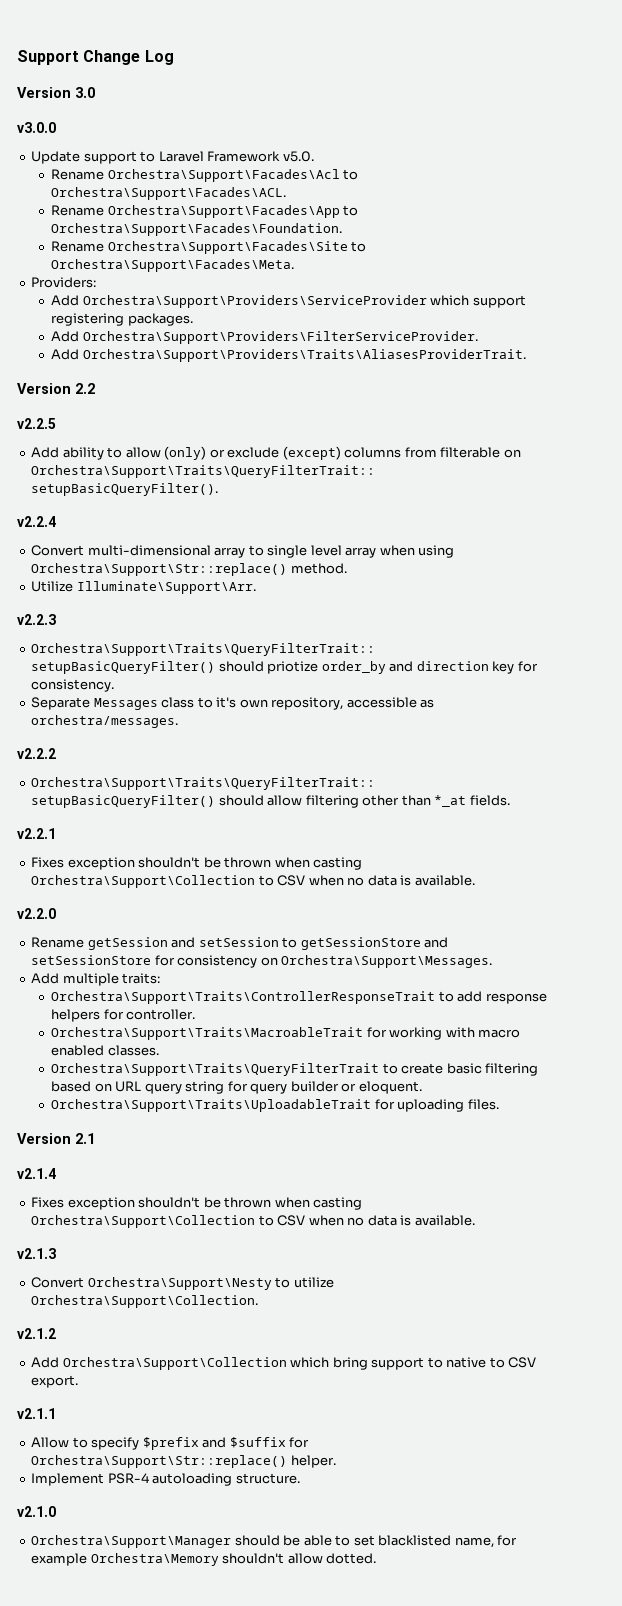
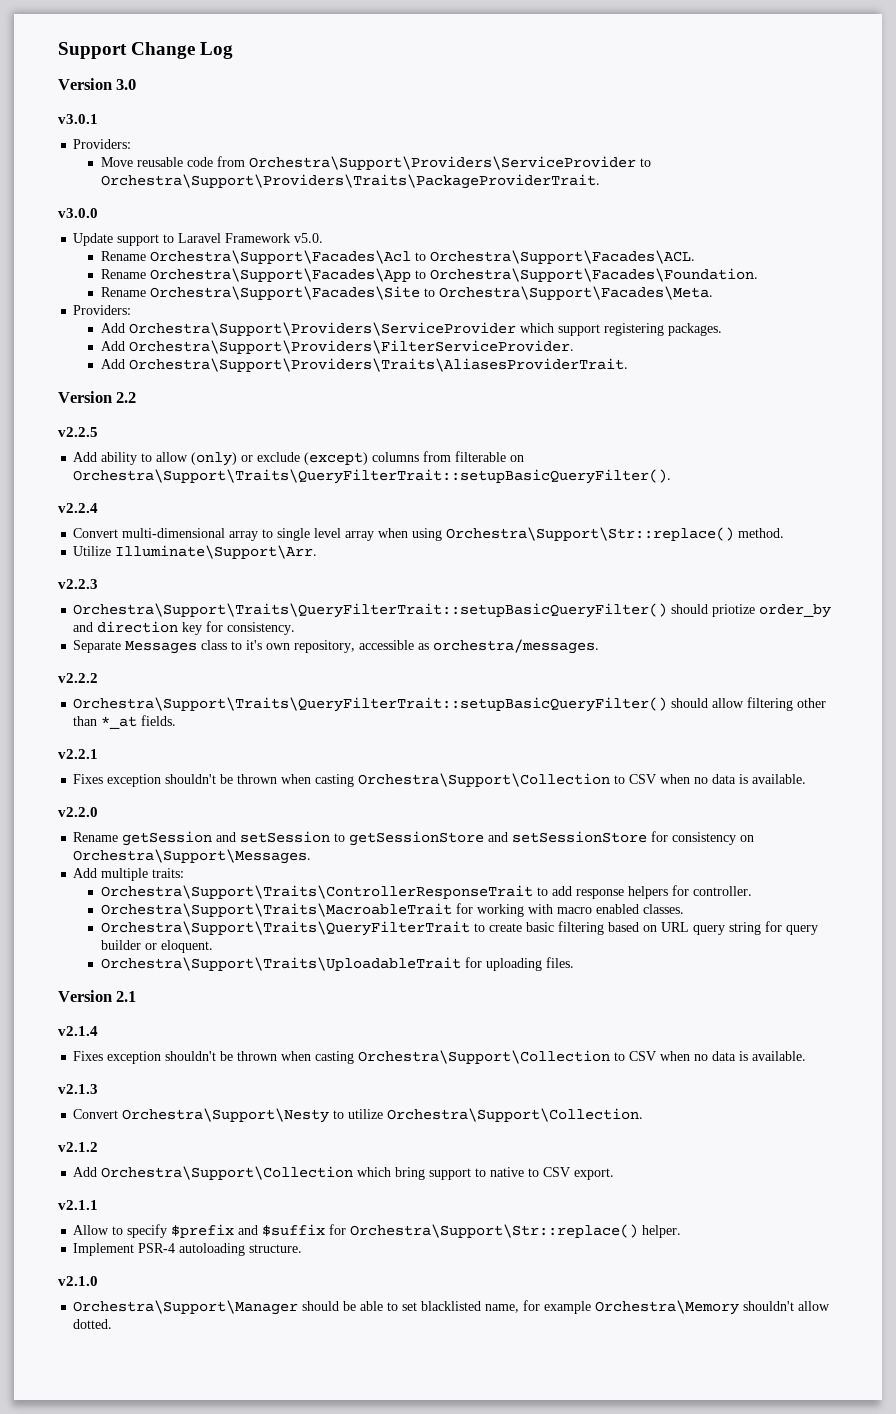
(95, 92) none -> [58,114,98,124] [73,139,132,149] [100,156,651,170] [100,174,600,189] // v3.0.1 // Providers: // Move reusable code from Orchestra\Support\Providers\ServiceProvider to Orchestra\Support\Providers\Traits\PackageProviderTrait.

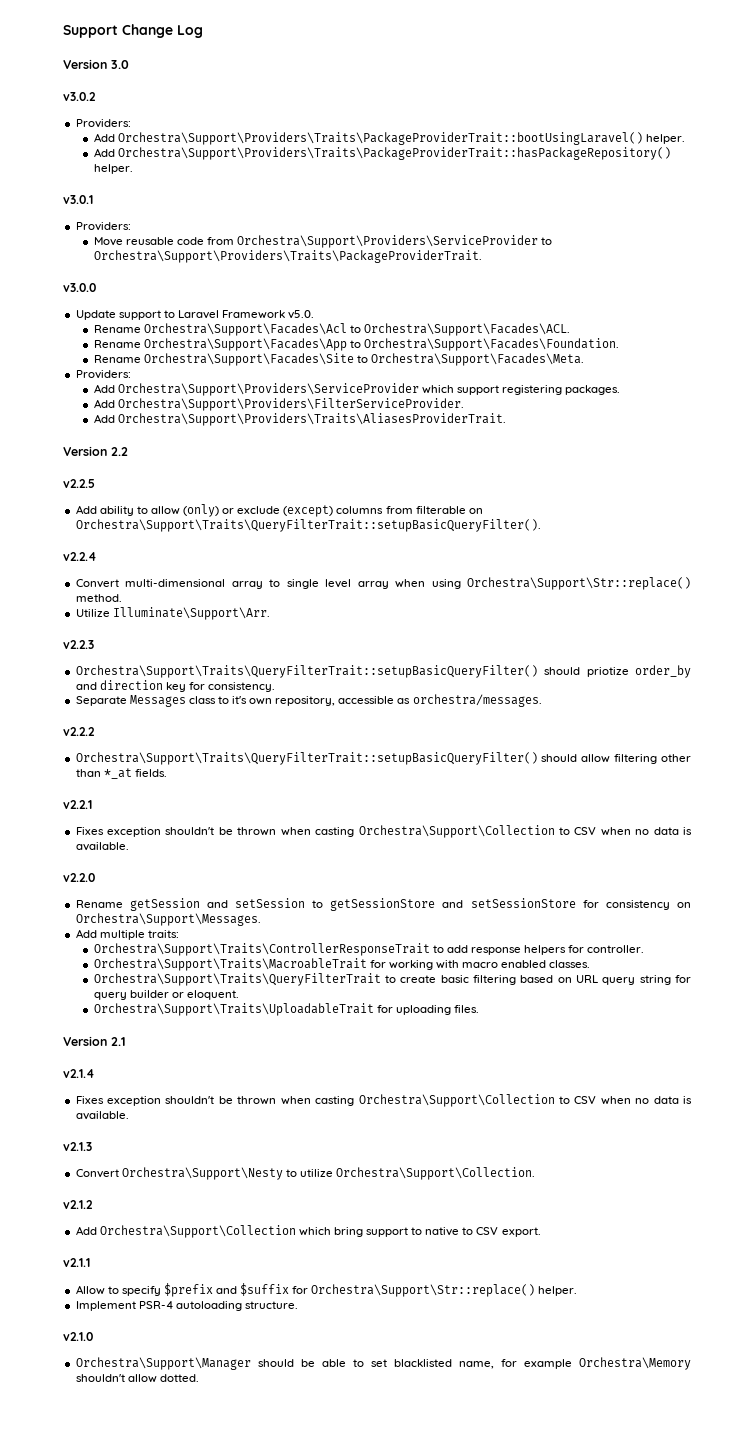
(137, 84) none -> [63,92,96,101] [75,119,131,128] [93,132,685,145] [93,147,671,160] [93,164,133,174] // v3.0.2 // Providers: // Add Orchestra\Support\Providers\Traits\PackageProviderTrait::bootUsingLaravel() helper. // Add Orchestra\Support\Providers\Traits\PackageProviderTrait::hasPackageRepository() helper.

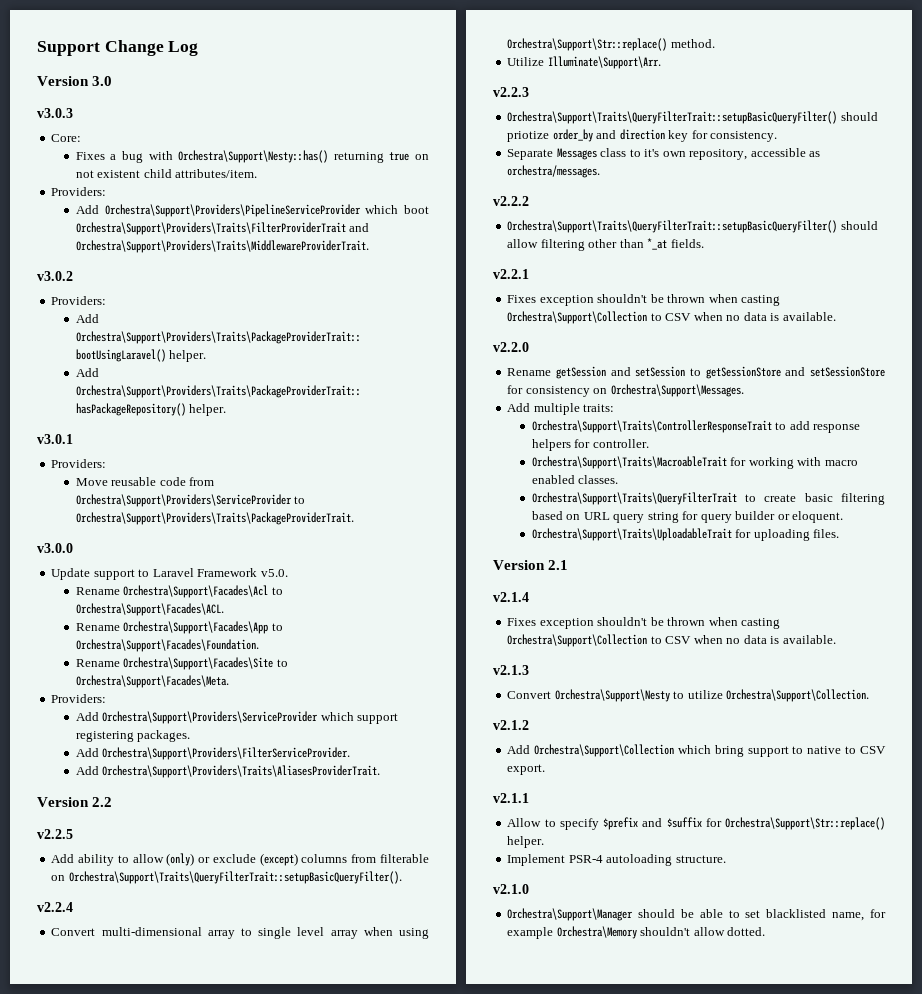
(129, 64) none -> [37,108,73,118] [51,134,82,142] [75,150,430,163] [75,169,258,178] [51,187,107,196] [75,204,430,217] [75,222,370,235] [75,240,369,253] // v3.0.3 // Core: // Fixes a bug with Orchestra\Support\Nesty::has() returning true on not existent child attributes/item. // Providers: // Add Orchestra\Support\Providers\PipelineServiceProvider which boot Orchestra\Support\Providers\Traits\FilterProviderTrait and Orchestra\Support\Providers\Traits\MiddlewareProviderTrait.

